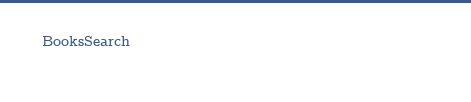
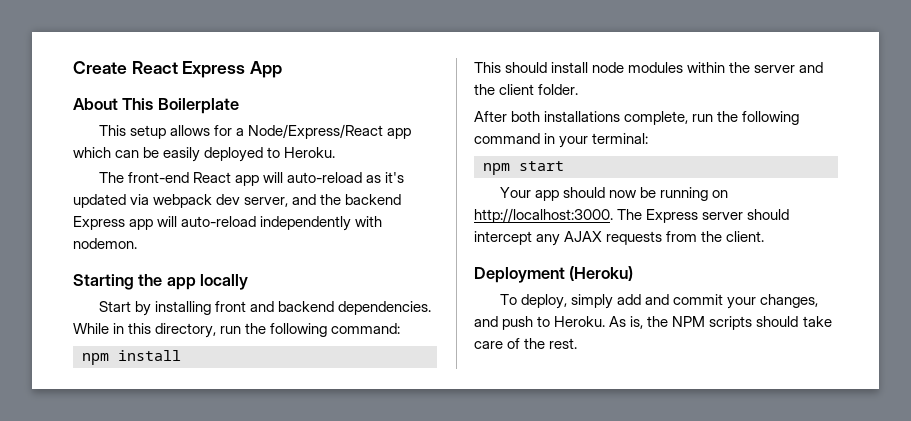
[42,36,130,46] BooksSearch -> [73,61,283,78] [73,98,239,114] [98,124,412,139] [73,147,336,162] [98,172,405,186] [73,194,402,208] [73,216,383,231] [73,238,137,249] [73,274,249,290] [98,301,432,316] [73,323,401,338] [82,350,181,365] [474,62,824,73] [474,84,579,95] [474,111,800,125] [474,133,649,148] [483,161,564,175] [499,187,729,201] [474,208,790,223] [474,231,765,246] [474,266,634,283] [499,294,819,309] [474,316,832,330] [474,338,578,349] Create React Express App // About This Boilerplate // This setup allows for a Node/Express/React app which can be easily deployed to Heroku. // The front-end React app will auto-reload as it's updated via webpack dev server, and the backend Express app will auto-reload independently with nodemon. // Starting the app locally // Start by installing front and backend dependencies. While in this directory, run the following command: // npm install // This should install node modules within the server and the client folder. // After both installations complete, run the following command in your terminal: // npm start // Your app should now be running on http://localhost:3000. The Express server should intercept any AJAX requests from the client. // Deployment (Heroku) // To deploy, simply add and commit your changes, and push to Heroku. As is, the NPM scripts should take care of the rest.

